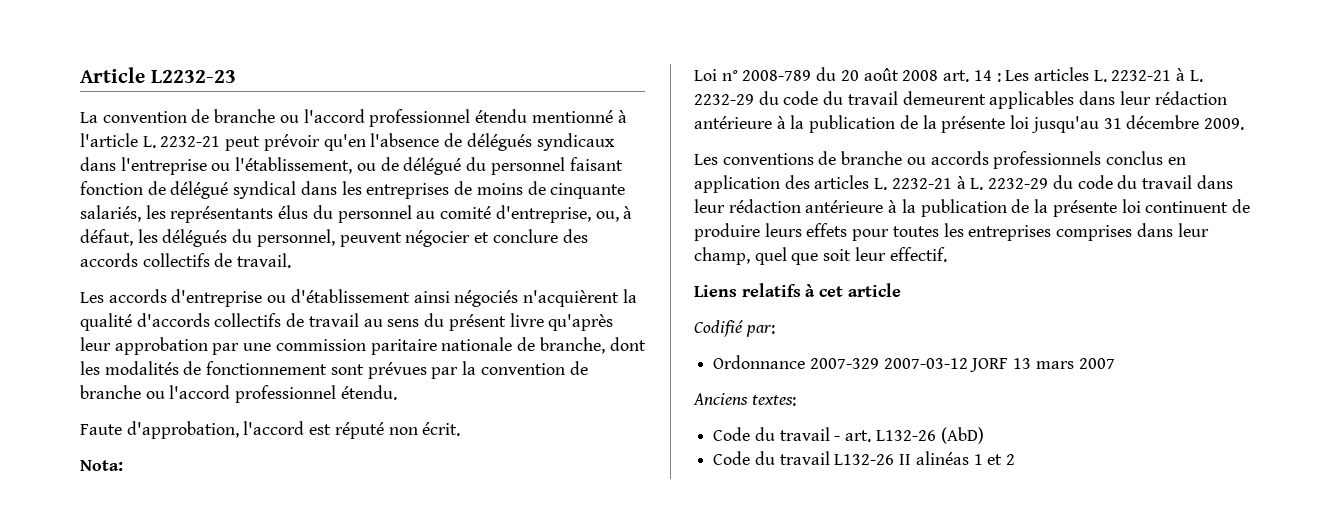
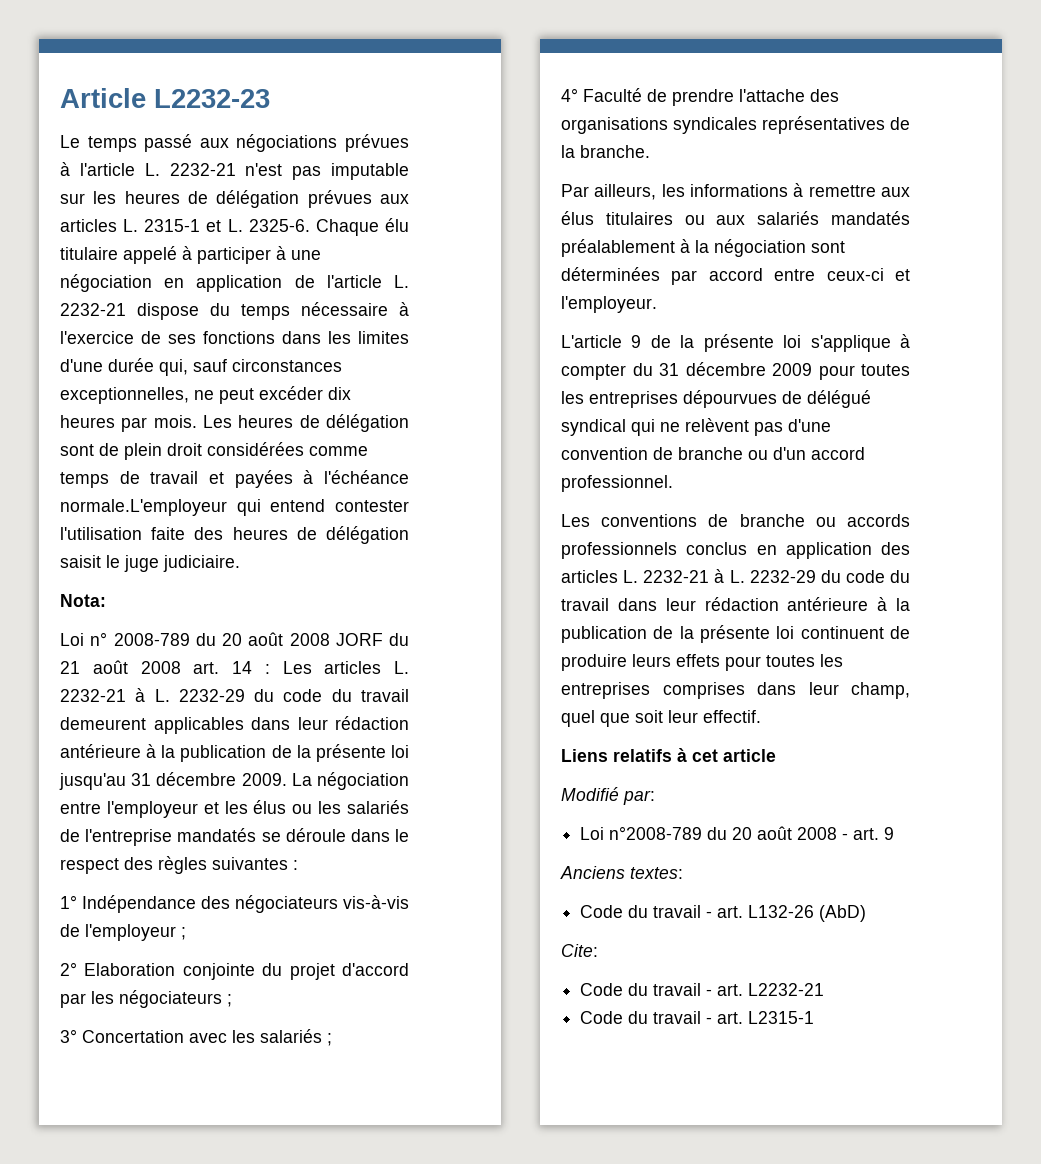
[80,109,627,127] [80,133,615,151] [80,157,623,175] [80,181,626,199] [80,205,633,223] [80,229,588,247] [80,253,292,268] [80,289,637,307] [80,313,614,331] [80,337,646,355] [80,361,588,379] [80,385,397,403] [80,421,461,439] La convention de branche ou l'accord professionnel étendu mentionné à l'article L. 2232-21 peut prévoir qu'en l'absence de délégués syndicaux dans l'entreprise ou l'établissement, ou de délégué du personnel faisant fonction de délégué syndical dans les entreprises de moins de cinquante salariés, les représentants élus du personnel au comité d'entreprise, ou, à défaut, les délégués du personnel, peuvent négocier et conclure des accords collectifs de travail. // Les accords d'entreprise ou d'établissement ainsi négociés n'acquièrent la qualité d'accords collectifs de travail au sens du présent livre qu'après leur approbation par une commission paritaire nationale de branche, dont les modalités de fonctionnement sont prévues par la convention de branche ou l'accord professionnel étendu. // Faute d'approbation, l'accord est réputé non écrit. -> [60,134,409,152] [60,162,409,180] [60,190,409,208] [60,218,409,236] [60,246,321,264] [60,274,409,292] [60,302,409,320] [60,331,409,344] [60,358,342,376] [60,386,351,404] [60,414,410,432] [60,442,368,460] [60,470,409,488] [60,499,409,516] [60,526,409,544] [60,555,240,572] Le temps passé aux négociations prévues à l'article L. 2232-21 n'est pas imputable sur les heures de délégation prévues aux articles L. 2315-1 et L. 2325-6. Chaque élu titulaire appelé à participer à une négociation en application de l'article L. 2232-21 dispose du temps nécessaire à l'exercice de ses fonctions dans les limites d'une durée qui, sauf circonstances exceptionnelles, ne peut excéder dix heures par mois. Les heures de délégation sont de plein droit considérées comme temps de travail et payées à l'échéance normale.L'employeur qui entend contester l'utilisation faite des heures de délégation saisit le juge judiciaire.
(939, 75) none -> [335,633,409,646] [60,660,181,674] JORF du 21 août 2008
(1244, 124) none -> [291,772,409,790] [60,800,409,818] [60,828,409,846] [60,856,298,874] [60,895,409,913] [60,924,186,941] [60,962,409,980] [60,990,232,1008] [60,1029,332,1046] [561,88,839,106] [561,116,910,134] [561,145,650,158] [561,183,910,200] [561,211,910,225] [561,239,845,257] [561,267,910,285] [561,296,657,313] [561,334,910,352] [561,362,910,380] [561,390,871,408] [561,418,831,436] [561,447,865,460] [561,475,673,492] La négociation entre l'employeur et les élus ou les salariés de l'entreprise mandatés se déroule dans le respect des règles suivantes : // 1° Indépendance des négociateurs vis-à-vis de l'employeur ; // 2° Elaboration conjointe du projet d'accord par les négociateurs ; // 3° Concertation avec les salariés ; // 4° Faculté de prendre l'attache des organisations syndicales représentatives de la branche. // Par ailleurs, les informations à remettre aux élus titulaires ou aux salariés mandatés préalablement à la négociation sont déterminées par accord entre ceux-ci et l'employeur. // L'article 9 de la présente loi s'applique à compter du 31 décembre 2009 pour toutes les entreprises dépourvues de délégué syndical qui ne relèvent pas d'une convention de branche ou d'un accord professionnel.
[694,320,743,337] Codifié -> [561,787,619,801] Modifié
[713,355,1115,372] Ordonnance 2007-329 2007-03-12 JORF 13 mars 2007 -> [580,826,895,840] Loi n°2008-789 du 20 août 2008 - art. 9
[713,451,1016,465] // Code du travail L132-26 II alinéas 1 et 2 -> [561,944,598,957] [580,983,825,996] [580,1011,815,1024] // Cite: // Code du travail - art. L2232-21 // Code du travail - art. L2315-1

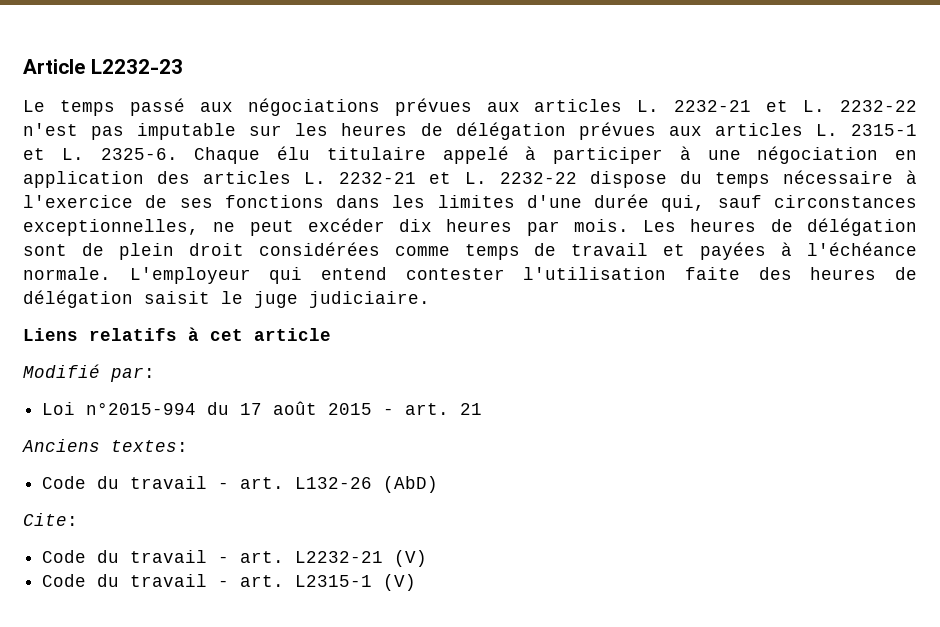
[60,162,236,176] à l'article L. 2232-21 -> [486,99,917,112] aux articles L. 2232-21 et L. 2232-22
[294,275,409,288] [60,303,126,316] de l'article L. 2232-21 -> [157,171,577,184] des articles L. 2232-21 et L. 2232-22
[60,499,227,516] normale.L'employeur -> [23,267,251,284] normale. L'employeur
[60,594,106,607] [60,632,409,646] [60,660,409,674] [60,688,409,702] [60,716,409,734] [60,744,409,762] [59,772,409,790] [60,800,409,818] [60,828,409,846] [60,856,298,874] [60,895,409,913] [60,924,186,941] [60,962,409,980] [60,990,232,1008] [60,1029,332,1046] [561,88,839,106] [561,116,910,134] [561,145,650,158] [561,183,910,200] [561,211,910,225] [561,239,845,257] [561,267,910,285] [561,296,657,313] [561,334,910,352] [561,362,910,380] [561,390,871,408] [561,418,831,436] [561,447,865,460] [561,475,673,492] [561,514,910,527] [561,542,910,559] [561,569,910,583] [561,597,910,611] [561,625,910,643] [561,654,843,671] [561,682,910,699] [561,710,761,727] // Nota: // Loi n° 2008-789 du 20 août 2008 JORF du 21 août 2008 art. 14 : Les articles L. 2232-21 à L. 2232-29 du code du travail demeurent applicables dans leur rédaction antérieure à la publication de la présente loi jusqu'au 31 décembre 2009. La négociation entre l'employeur et les élus ou les salariés de l'entreprise mandatés se déroule dans le respect des règles suivantes : // 1° Indépendance des négociateurs vis-à-vis de l'employeur ; // 2° Elaboration conjointe du projet d'accord par les négociateurs ; // 3° Concertation avec les salariés ; // 4° Faculté de prendre l'attache des organisations syndicales représentatives de la branche. // Par ailleurs, les informations à remettre aux élus titulaires ou aux salariés mandatés préalablement à la négociation sont déterminées par accord entre ceux-ci et l'employeur. // L'article 9 de la présente loi s'applique à compter du 31 décembre 2009 pour toutes les entreprises dépourvues de délégué syndical qui ne relèvent pas d'une convention de branche ou d'un accord professionnel. // Les conventions de branche ou accords professionnels conclus en application des articles L. 2232-21 à L. 2232-29 du code du travail dans leur rédaction antérieure à la publication de la présente loi continuent de produire leurs effets pour toutes les entreprises comprises dans leur champ, quel que soit leur effectif. -> (430, 299) none
[609,826,895,840] n°2008-789 du 20 août 2008 - art. 9 -> [86,401,483,415] n°2015-994 du 17 août 2015 - art. 21
(825, 989) none -> [394,550,428,567] (V)
(815, 1017) none -> [383,574,417,591] (V)

